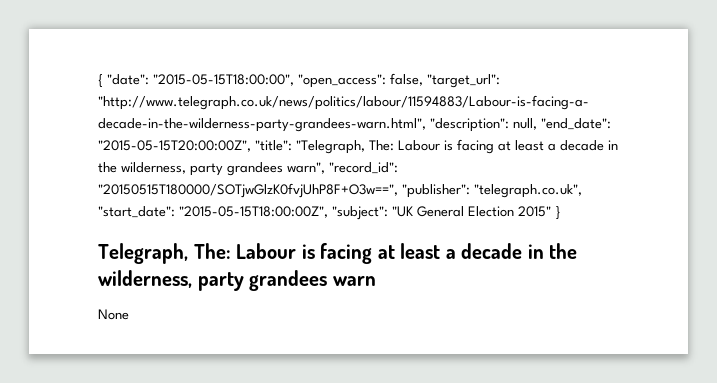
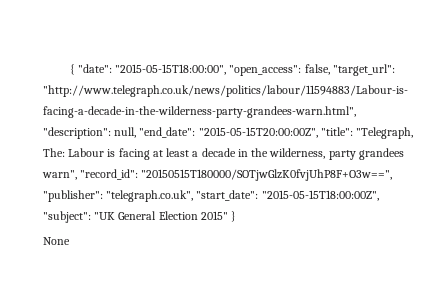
[98,243,578,264] [98,270,376,291] // Telegraph, The: Labour is facing at least a decade in the wilderness, party grandees warn -> (237, 216) none

